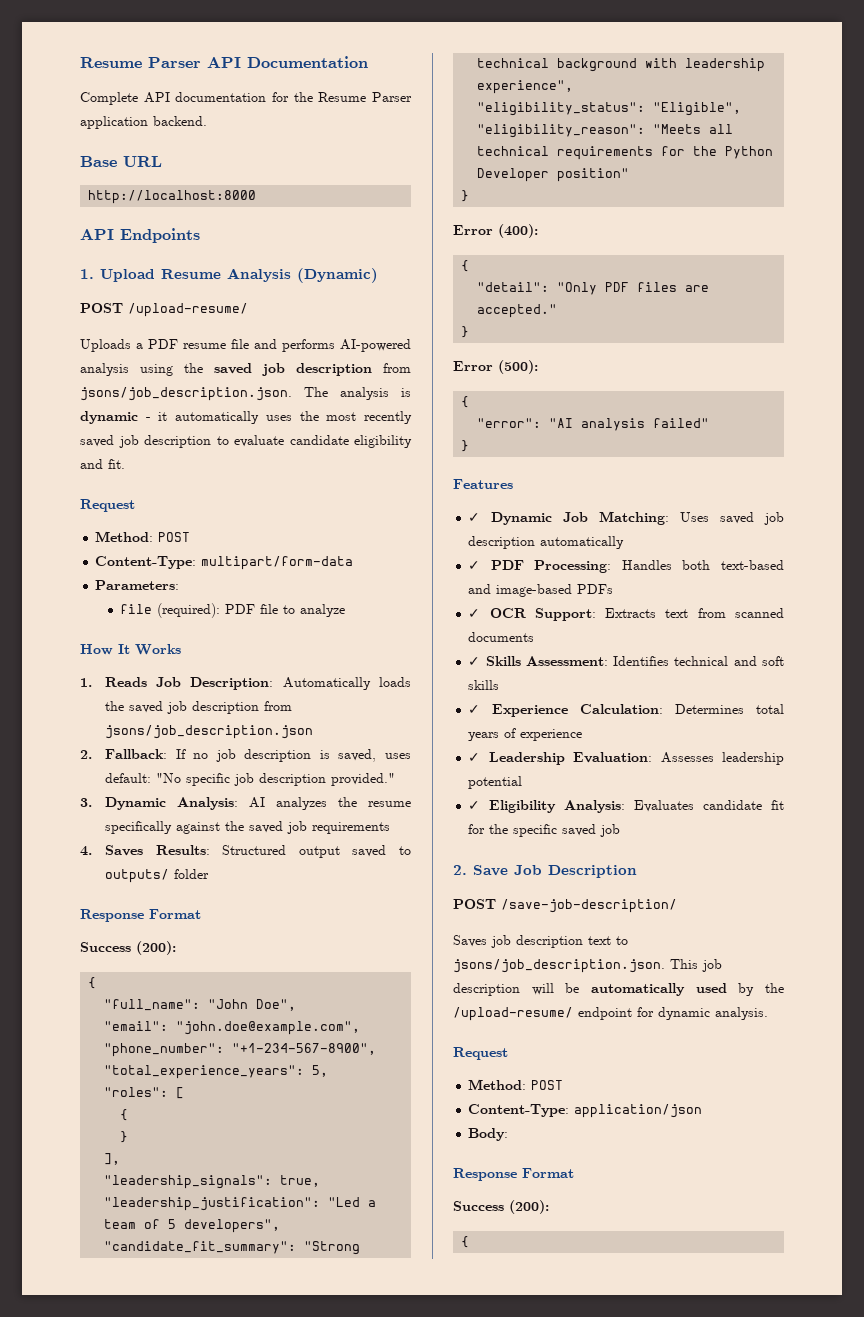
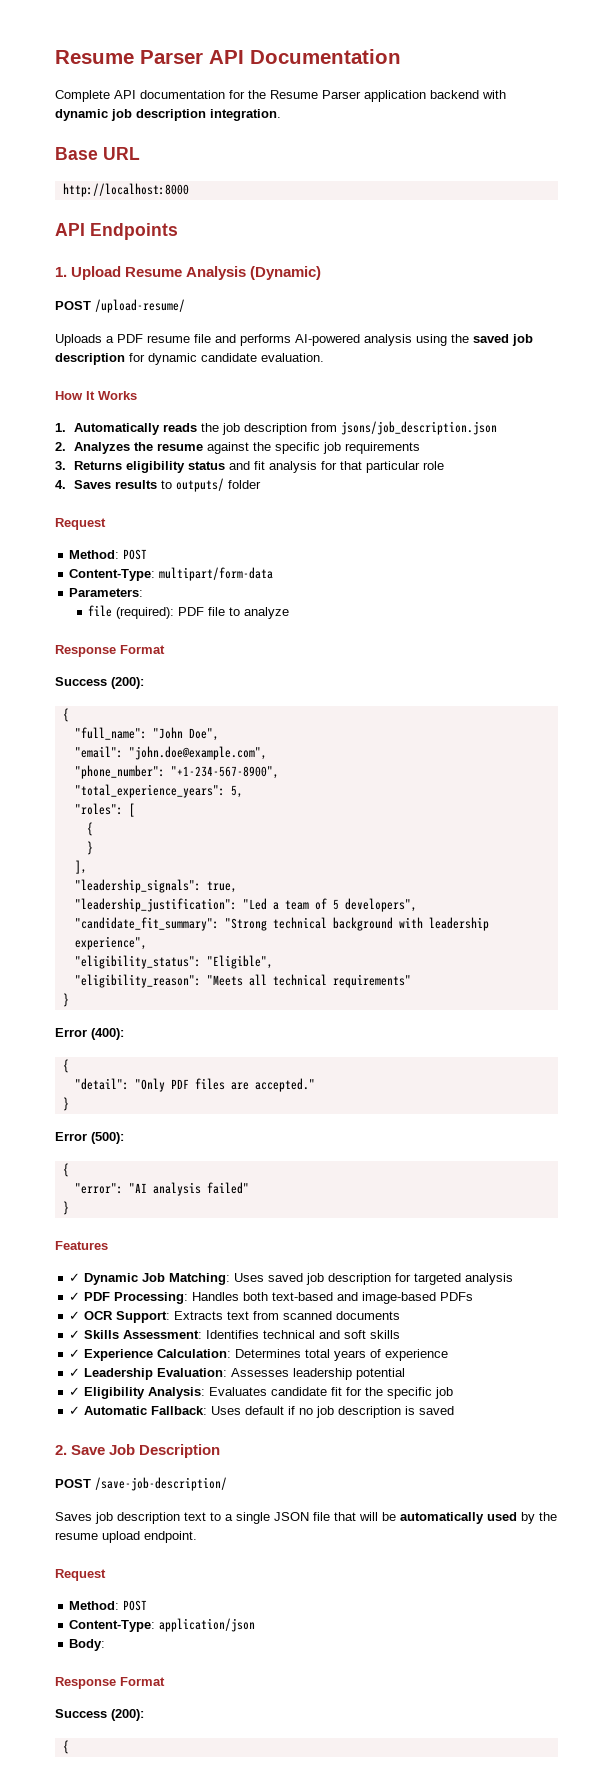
[153,116,207,126] backend. -> [430,90,506,99] [55,109,281,121] backend with dynamic job description integration.
[383,363,411,373] [80,387,411,401] [80,411,412,424] [80,435,412,448] [80,459,125,469] from jsons/job_description.json. The analysis is dynamic - it automatically uses the most recently saved job description to evaluate candidate eligibility and fit. -> [129,353,324,365] [55,391,137,400] [55,421,498,435] [55,442,421,454] [55,461,445,473] [55,478,262,492] for dynamic candidate evaluation. // How It Works // 1. Automatically reads the job description from jsons/job_description.json // 2. Analyzes the resume against the specific job requirements // 3. Returns eligibility status and fit analysis for that particular role // 4. Saves results to outputs/ folder
[80,644,181,655] [80,677,411,690] [104,701,292,714] [104,725,313,739] [80,749,411,762] [104,773,395,786] [80,797,412,810] [104,821,390,834] [80,845,411,858] [104,869,209,883] // How It Works // 1. Reads Job Description: Automatically loads the saved job description from jsons/job_description.json // 2. Fallback: If no job description is saved, uses default: "No specific job description provided." // 3. Dynamic Analysis: AI analyzes the resume specifically against the saved job requirements // 4. Saves Results: Structured output saved to outputs/ folder -> (290, 613) none
[557,146,774,160] [477,168,630,182] requirements for the Python Developer position" -> [332,974,411,988] requirements"
[540,536,625,549] automatically -> [395,1273,514,1285] for targeted analysis
[562,824,621,837] saved job -> [435,1387,454,1399] [69,1406,455,1418] job // ✓ Automatic Fallback: Uses default if no job description is saved
[453,959,722,973] [453,983,520,996] jsons/job_description.json. This job description -> [225,1512,356,1524] a single JSON file that
[453,1007,768,1021] /upload-resume/ endpoint for dynamic analysis. -> [55,1531,197,1543] resume upload endpoint.

